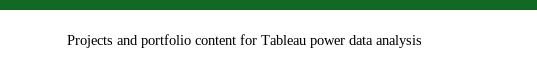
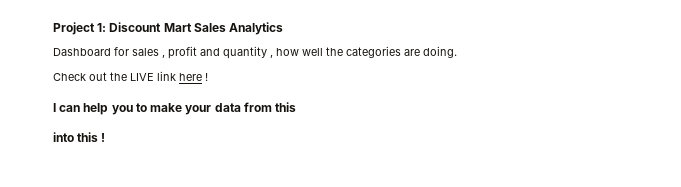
[67,34,422,48] Projects and portfolio content for Tableau power data analysis -> [53,22,284,35] [53,46,457,59] [53,71,208,81] [53,102,297,115] [53,132,106,142] Project 1: Discount Mart Sales Analytics // Dashboard for sales , profit and quantity , how well the categories are doing. // Check out the LIVE link here ! // I can help you to make your data from this // into this !

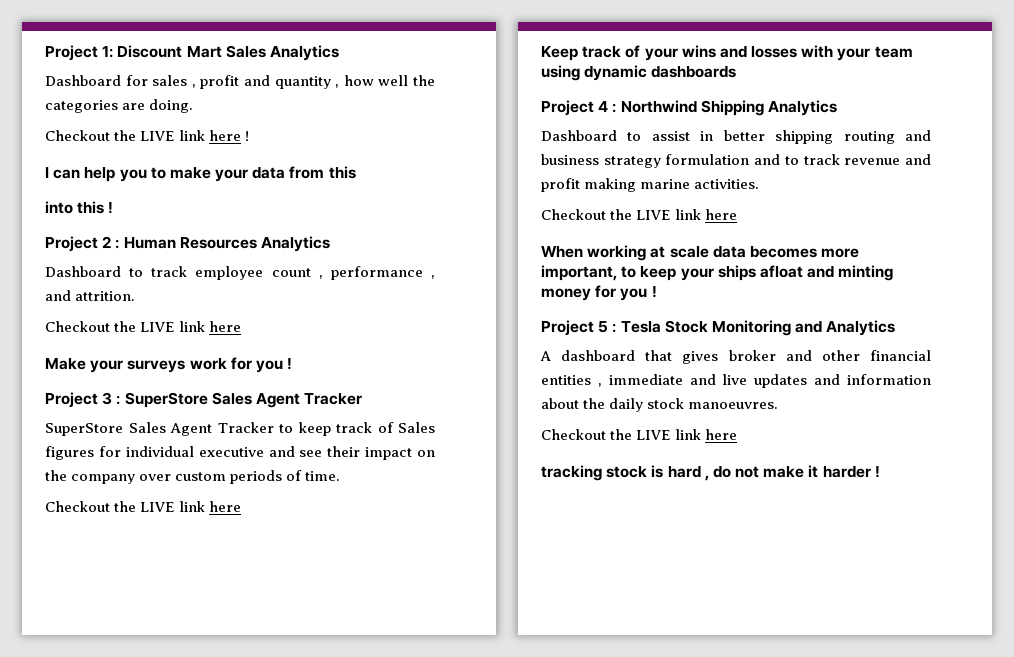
[53,72,107,81] Check out -> [45,130,110,141] Checkout
(106, 137) none -> [45,236,330,252] [45,266,436,280] [45,290,136,301] [45,321,242,332] [45,357,293,373] [45,392,363,408] [45,422,435,436] [45,446,435,460] [45,470,341,484] [45,501,242,512] [541,45,913,61] [541,65,737,81] [541,100,837,116] [541,130,932,144] [541,154,931,168] [541,178,760,192] [541,209,738,220] [541,245,860,261] [541,265,894,281] [541,285,657,301] [541,320,896,336] [540,350,931,364] [541,374,931,388] [541,398,779,412] [541,429,738,440] [541,465,880,481] // Project 2 : Human Resources Analytics // Dashboard to track employee count , performance , and attrition. // Checkout the LIVE link here // Make your surveys work for you ! // Project 3 : SuperStore Sales Agent Tracker // SuperStore Sales Agent Tracker to keep track of Sales figures for individual executive and see their impact on the company over custom periods of time. // Checkout the LIVE link here // Keep track of your wins and losses with your team using dynamic dashboards // Project 4 : Northwind Shipping Analytics // Dashboard to assist in better shipping routing and business strategy formulation and to track revenue and profit making marine activities. // Checkout the LIVE link here // When working at scale data becomes more important, to keep your ships afloat and minting money for you ! // Project 5 : Tesla Stock Monitoring and Analytics // A dashboard that gives broker and other financial entities , immediate and live updates and information about the daily stock manoeuvres. // Checkout the LIVE link here // tracking stock is hard , do not make it harder !

